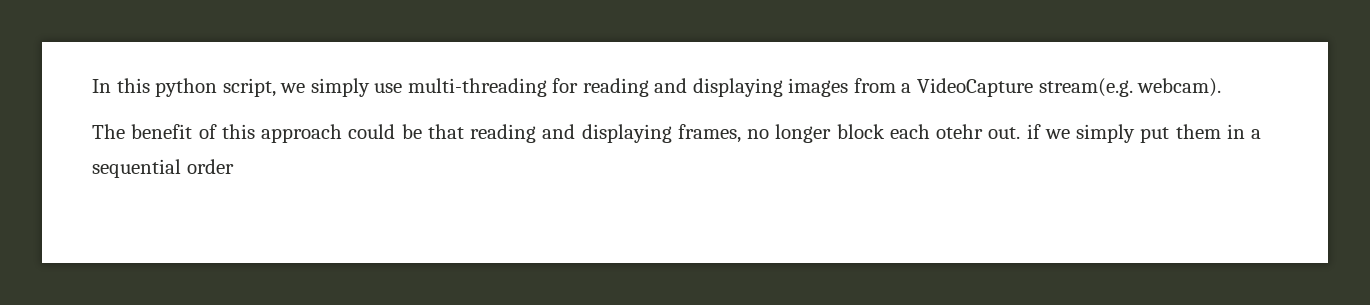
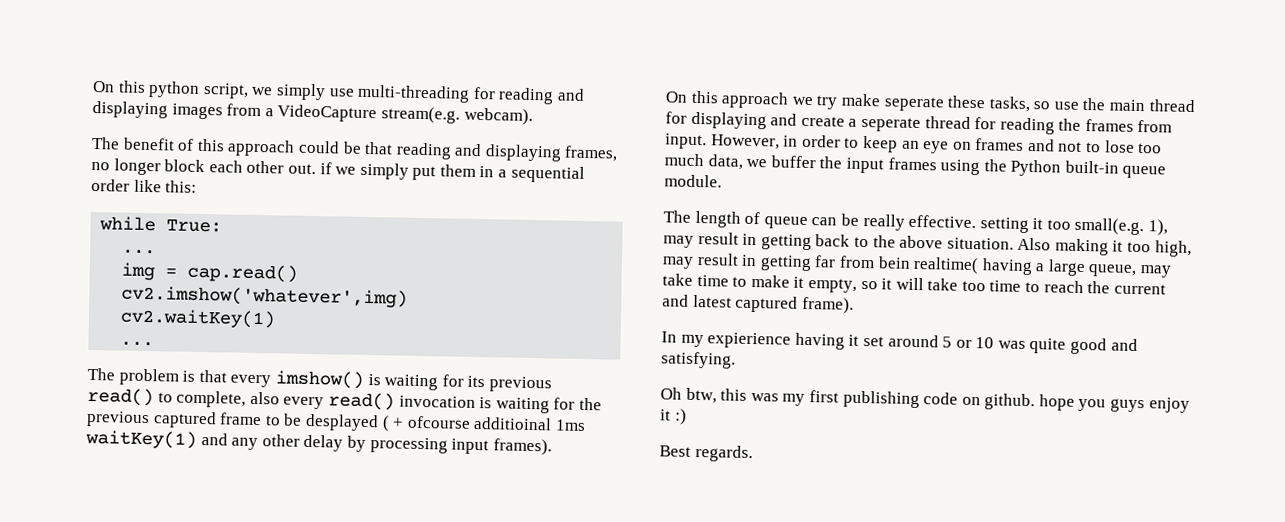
[92,79,111,93] In -> [92,80,115,93] On
[936,124,983,139] otehr -> [246,160,285,174] other
(234, 166) none -> [133,179,198,193] [99,216,223,233] [122,249,157,255] [121,262,299,283] [121,285,409,308] [120,308,277,329] [120,341,155,347] [87,367,552,393] [87,387,602,414] [86,410,586,432] [85,429,552,456] [665,90,1196,113] [665,111,1173,135] [665,133,1163,154] [664,153,1167,179] [664,174,722,188] [663,210,1169,236] [663,231,1192,257] [662,252,1173,278] [662,273,1166,295] [662,294,854,314] [661,331,1138,355] [661,351,736,369] [660,387,1190,413] [660,408,687,425] [659,444,753,463] like this: // while True: // ... // img = cap.read() // cv2.imshow('whatever',img) // cv2.waitKey(1) // ... // The problem is that every imshow() is waiting for its previous read() to complete, also every read() invocation is waiting for the previous captured frame to be desplayed ( + ofcourse additioinal 1ms waitKey(1) and any other delay by processing input frames). // On this approach we try make seperate these tasks, so use the main thread for displaying and create a seperate thread for reading the frames from input. However, in order to keep an eye on frames and not to lose too much data, we buffer the input frames using the Python built-in queue module. // The length of queue can be really effective. setting it too small(e.g. 1), may result in getting back to the above situation. Also making it too high, may result in getting far from bein realtime( having a large queue, may take time to make it empty, so it will take too time to reach the current and latest captured frame). // In my expierience having it set around 5 or 10 was quite good and satisfying. // Oh btw, this was my first publishing code on github. hope you guys enjoy it :) // Best regards.

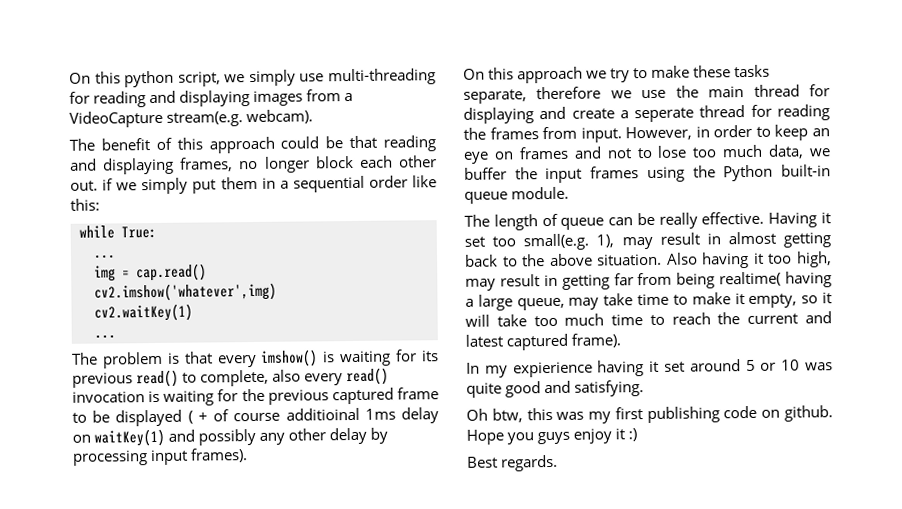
[304,413,379,432] desplayed -> [115,409,183,427] displayed
[406,415,586,431] ofcourse additioinal 1ms -> [213,407,440,424] [72,434,91,443] of course additioinal 1ms delay on
(228, 439) none -> [198,428,257,446] possibly
[840,93,1051,113] make seperate these tasks, so -> [633,64,771,79] [463,86,632,104] to make these tasks separate, therefore we
[979,217,1044,234] setting it -> [768,212,831,228] [464,236,485,247] Having it set
(758, 239) none -> [727,231,776,245] almost
[1054,238,1109,256] making -> [701,251,750,269] having
[877,256,911,269] bein -> [676,272,716,289] being
(986, 286) none -> [564,313,605,326] much
[1038,394,1075,411] hope -> [466,429,504,445] Hope

